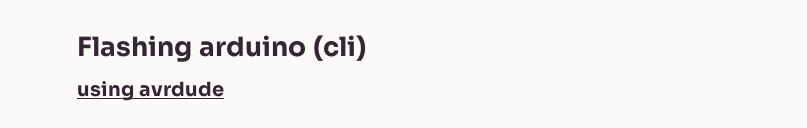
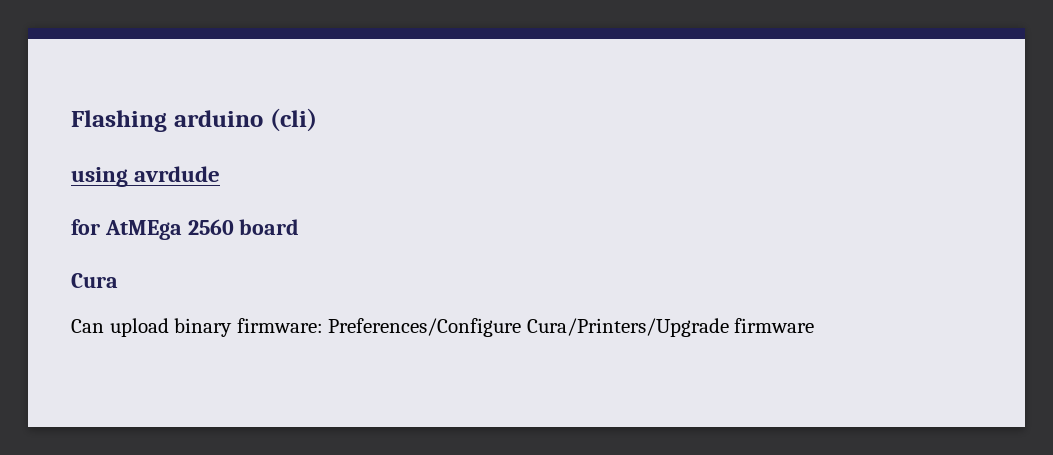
(225, 89) none -> [71,219,300,240] [71,273,118,288] [71,318,815,337] // for AtMEga 2560 board // Cura // Can upload binary firmware: Preferences/Configure Cura/Printers/Upgrade firmware

